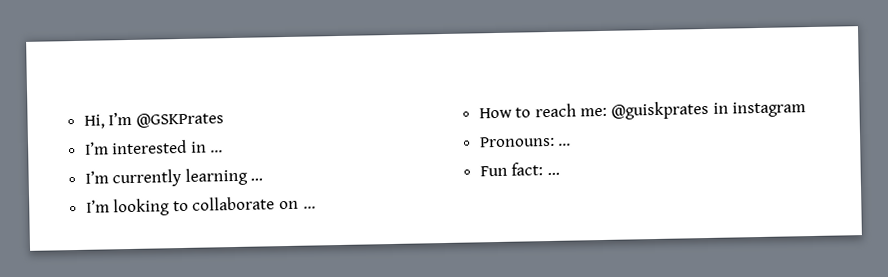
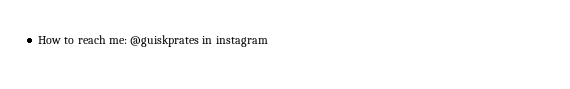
[83,111,224,129] [83,139,224,155] [84,167,264,188] [85,196,316,217] Hi, I’m @GSKPrates // I’m interested in ... // I’m currently learning ... // I’m looking to collaborate on ... // -> (38, 40) none
[478,135,572,148] [479,162,560,177] // Pronouns: ... // Fun fact: ... -> (268, 41) none

